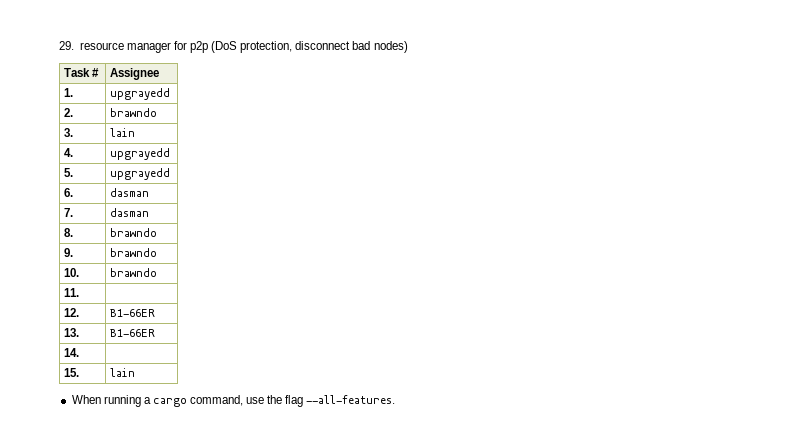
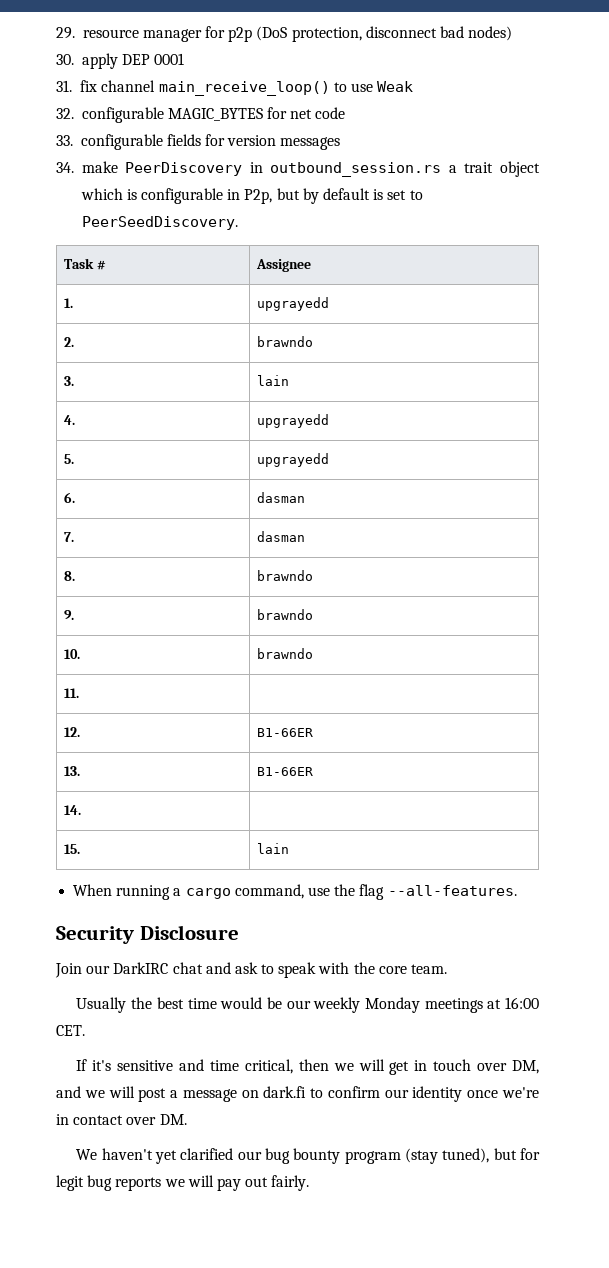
(408, 47) none -> [56,53,185,69] [56,80,414,96] [56,107,346,123] [56,134,341,150] [56,161,540,177] [80,188,423,204] [81,216,238,230] // 30. apply DEP 0001 // 31. fix channel main_receive_loop() to use Weak // 32. configurable MAGIC_BYTES for net code // 33. configurable fields for version messages // 34. make PeerDiscovery in outbound_session.rs a trait object which is configurable in P2p, but by default is set to PeerSeedDiscovery.
(396, 399) none -> [56,925,239,944] [55,962,448,978] [76,997,539,1013] [56,1025,85,1036] [76,1059,539,1075] [56,1086,539,1102] [56,1114,187,1125] [76,1148,540,1164] [56,1175,310,1191] // Security Disclosure // Join our DarkIRC chat and ask to speak with the core team. // Usually the best time would be our weekly Monday meetings at 16:00 CET. // If it's sensitive and time critical, then we will get in touch over DM, and we will post a message on dark.fi to confirm our identity once we're in contact over DM. // We haven't yet clarified our bug bounty program (stay tuned), but for legit bug reports we will pay out fairly.

